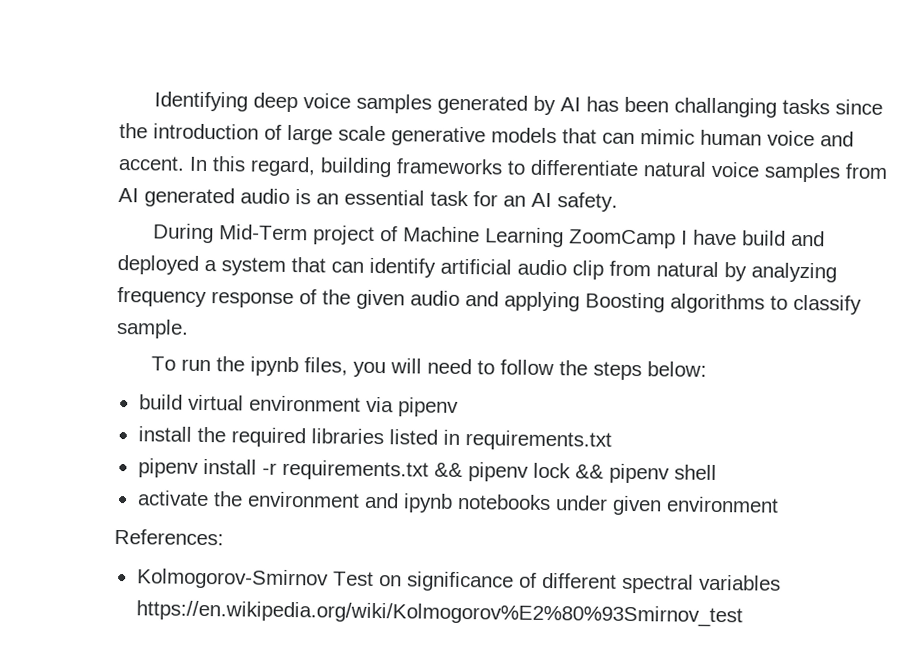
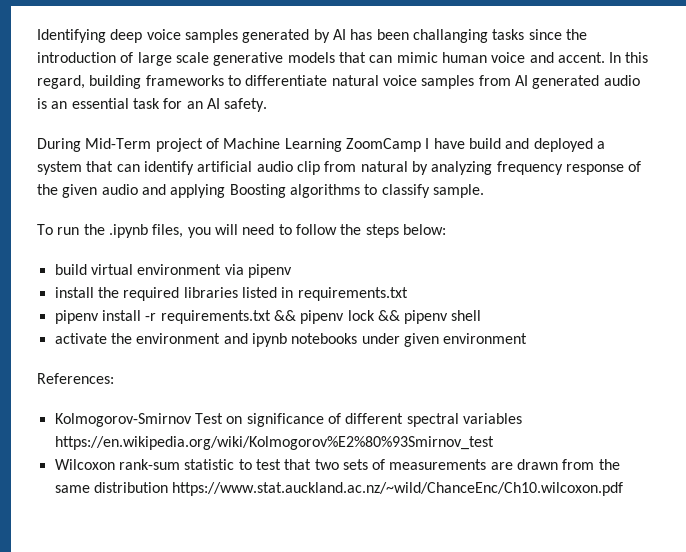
[250,356,300,377] ipynb -> [108,224,148,238] .ipynb
(743, 614) none -> [54,459,620,470] [54,482,624,496] // Wilcoxon rank-sum statistic to test that two sets of measurements are drawn from the same distribution https://www.stat.auckland.ac.nz/~wild/ChanceEnc/Ch10.wilcoxon.pdf

